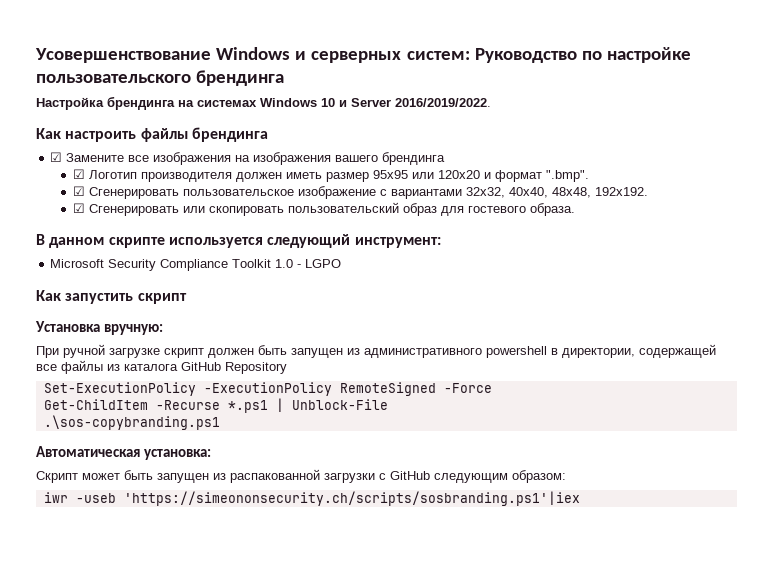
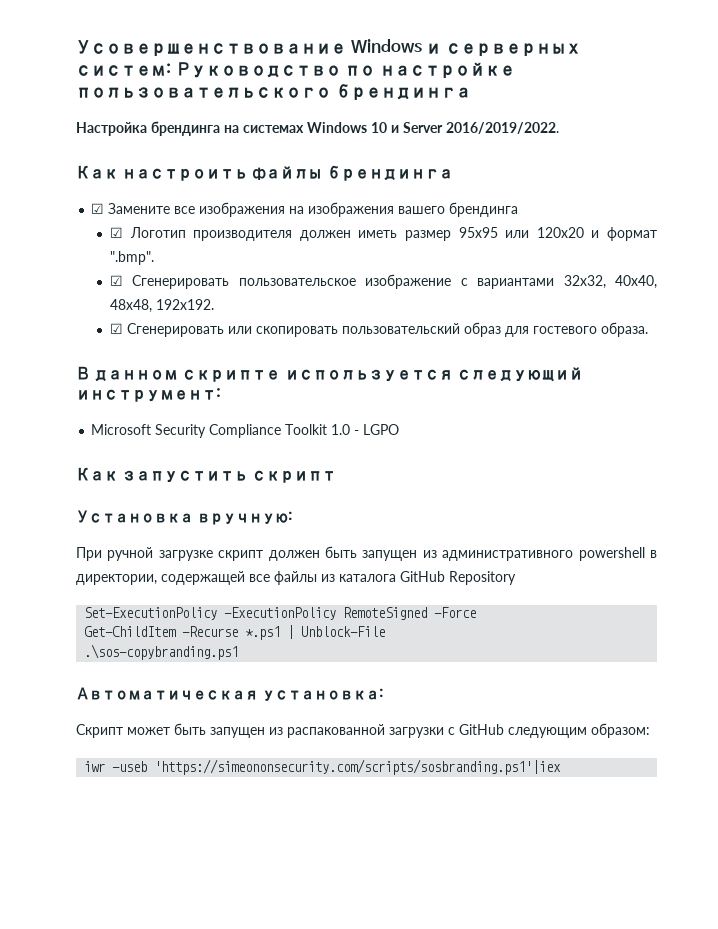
[123,491,580,506] 'https://simeononsecurity.ch/scripts/sosbranding.ps1'|iex -> [154,759,562,775] 'https://simeononsecurity.com/scripts/sosbranding.ps1'|iex

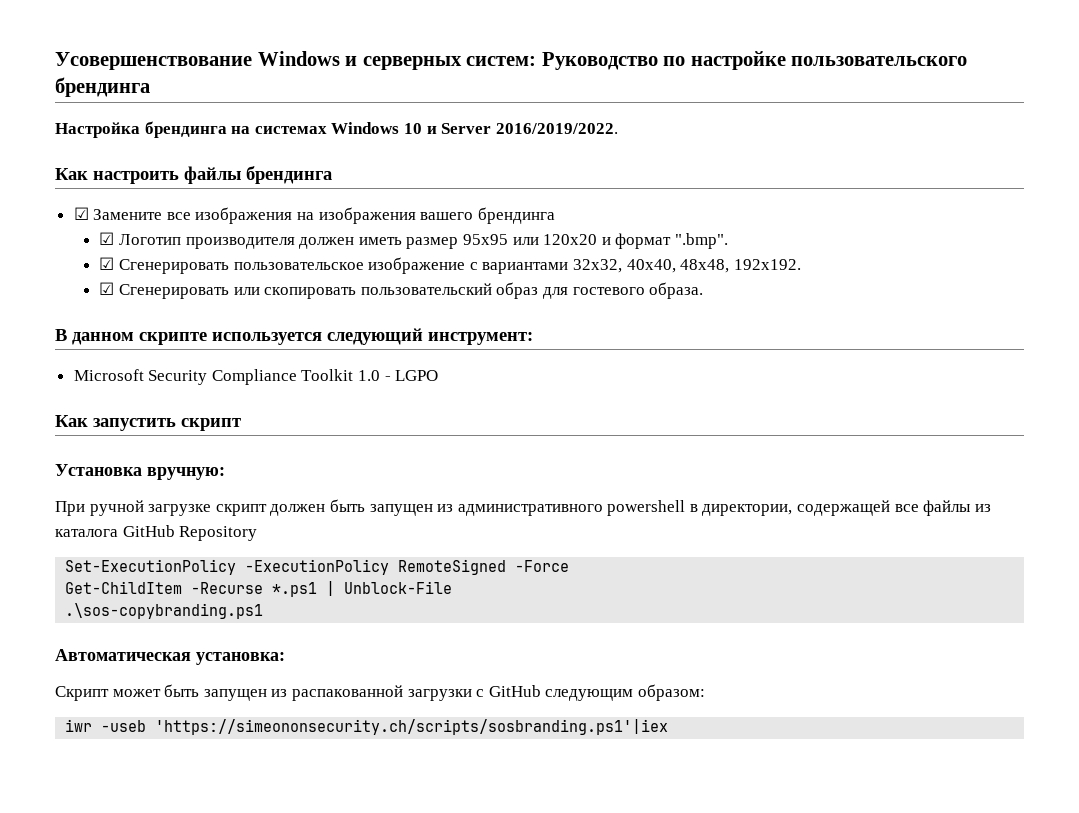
[154,759,562,775] 'https://simeononsecurity.com/scripts/sosbranding.ps1'|iex -> [155,719,669,735] 'https://simeononsecurity.ch/scripts/sosbranding.ps1'|iex

